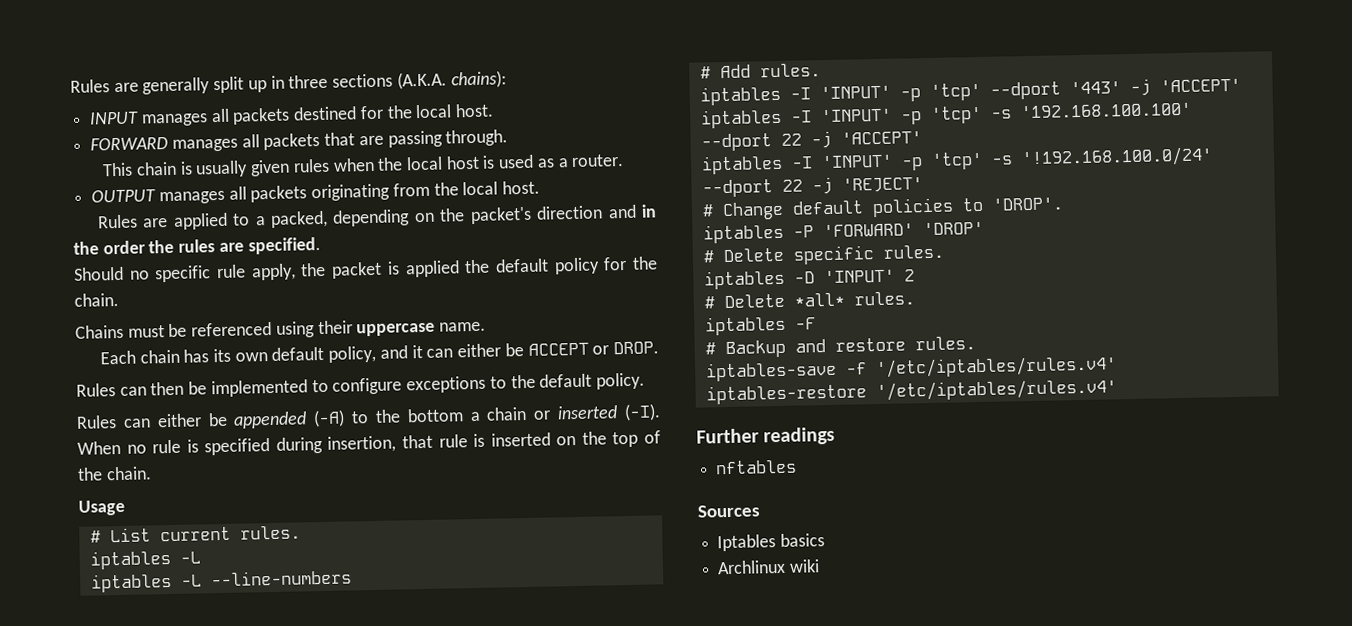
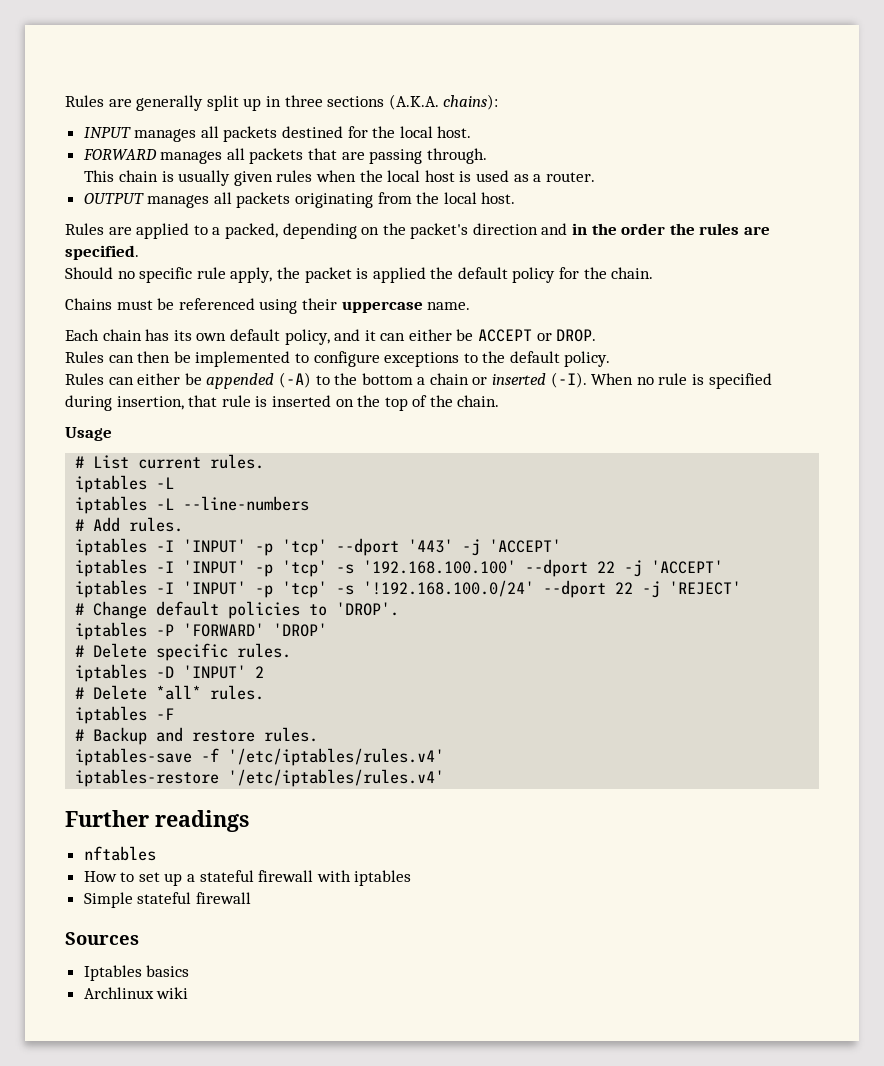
(798, 467) none -> [83,870,412,886] [83,892,251,908] // How to set up a stateful firewall with iptables // Simple stateful firewall

